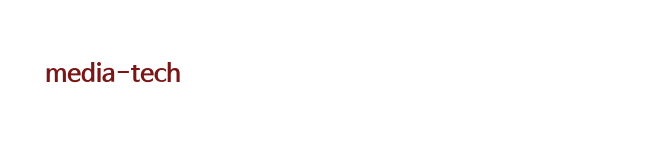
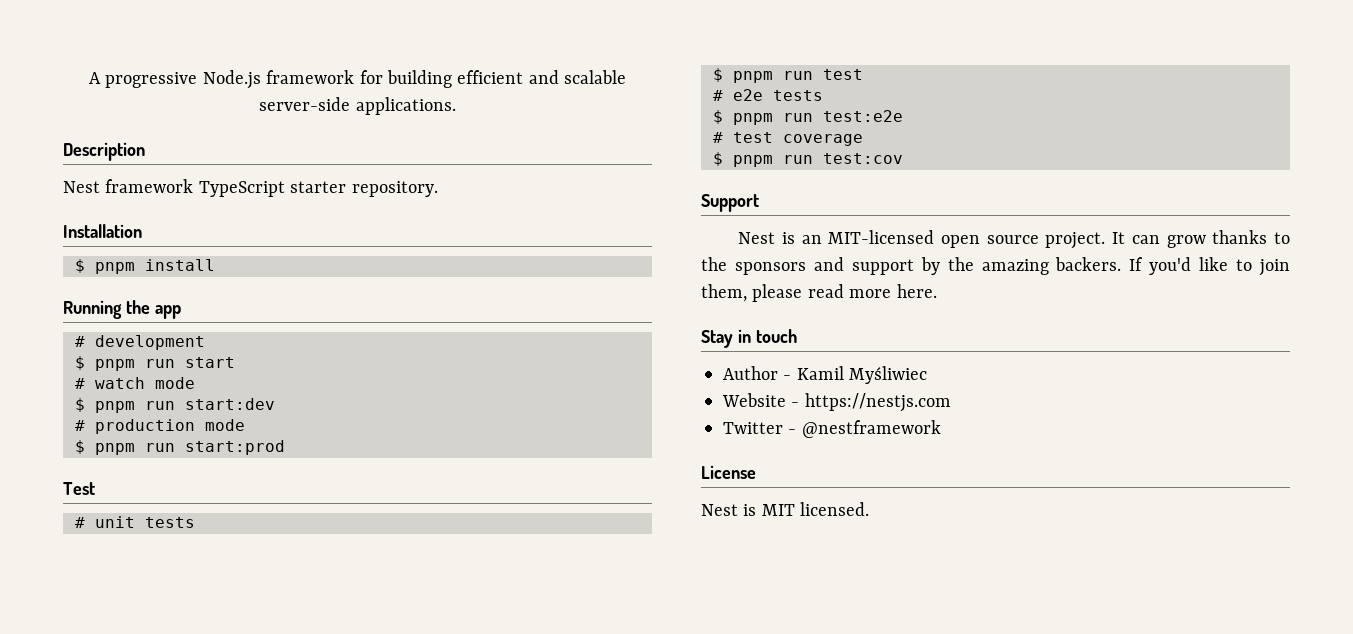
[45,62,181,83] media-tech -> [88,70,627,89] [259,97,456,115] [63,142,145,161] [63,179,438,197] [63,224,142,238] [75,259,215,274] [63,300,181,319] [75,335,205,350] [75,356,235,371] [75,377,195,389] [75,398,275,413] [75,419,245,434] [75,440,285,455] [63,482,95,495] [75,516,195,528] [713,68,863,83] [713,89,823,101] [713,110,903,125] [713,132,863,146] [713,152,903,167] [701,194,759,212] [738,230,1290,249] [701,257,1290,276] [701,284,937,302] [701,329,797,348] [723,366,928,384] [722,393,951,412] [723,420,941,438] [701,465,756,479] [701,502,870,516] A progressive Node.js framework for building efficient and scalable server-side applications. // Description // Nest framework TypeScript starter repository. // Installation // $ pnpm install // Running the app // # development // $ pnpm run start // # watch mode // $ pnpm run start:dev // # production mode // $ pnpm run start:prod // Test // # unit tests // $ pnpm run test // # e2e tests // $ pnpm run test:e2e // # test coverage // $ pnpm run test:cov // Support // Nest is an MIT-licensed open source project. It can grow thanks to the sponsors and support by the amazing backers. If you'd like to join them, please read more here. // Stay in touch // Author - Kamil Myśliwiec // Website - https://nestjs.com // Twitter - @nestframework // License // Nest is MIT licensed.

